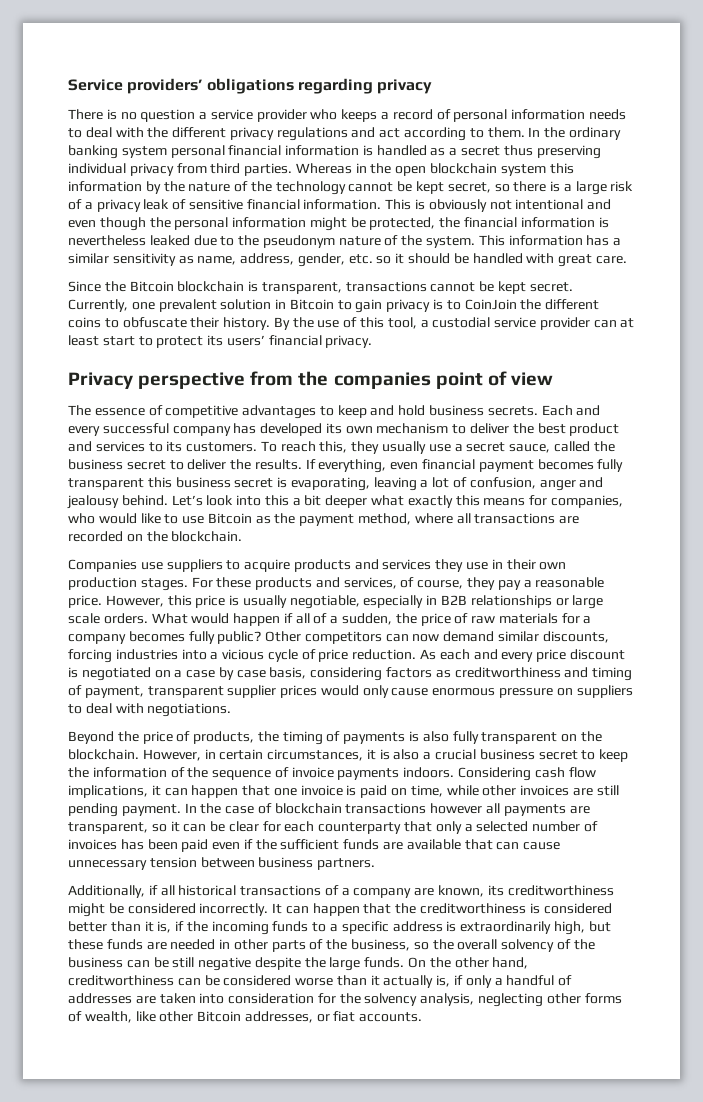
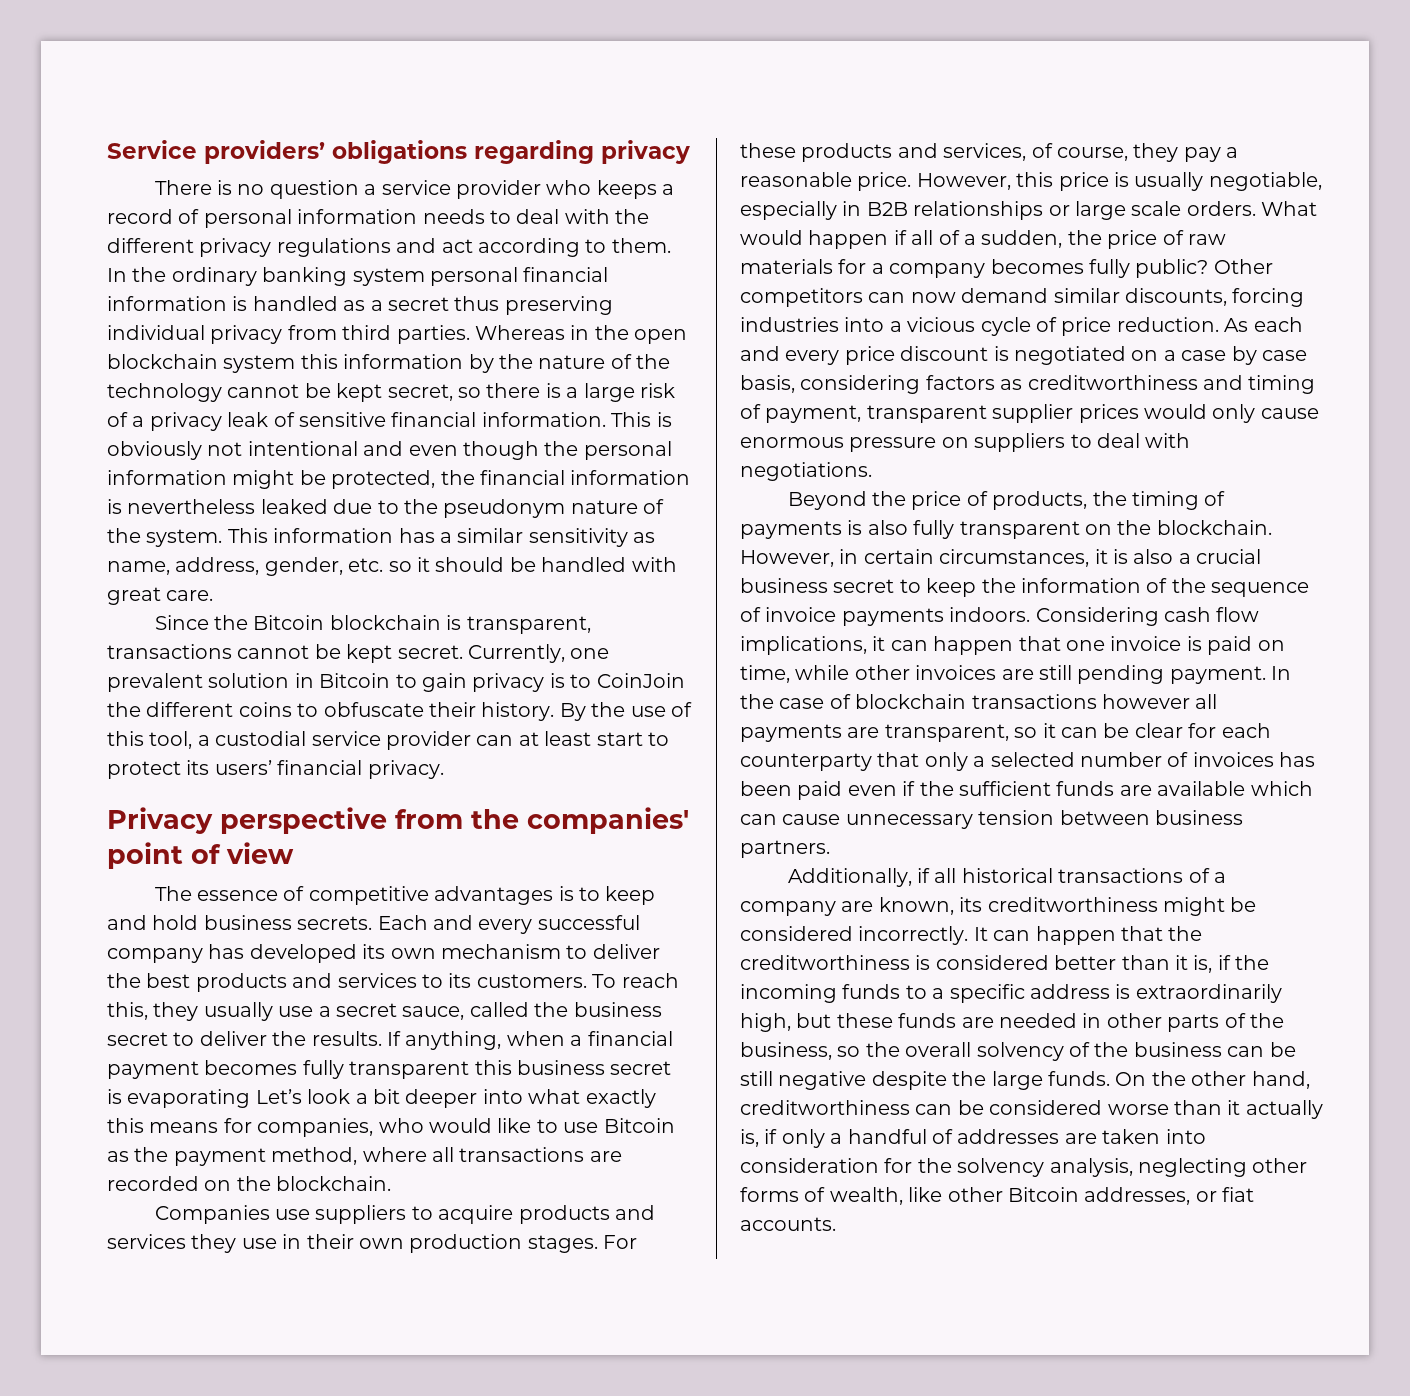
[333,372,431,389] companies -> [527,807,689,834] companies'
(317, 412) none -> [558,886,574,901] is
[569,423,620,436] product -> [195,973,287,992] products
[318,459,419,473] everything, even -> [405,1031,583,1050] anything, when a
[290,477,604,491] [67,495,289,509] evaporating, leaving a lot of confusion, anger and jealousy behind. Let’s look into this -> [127,1089,351,1108] evaporating Let’s look
(368, 501) none -> [482,1089,523,1104] into
[464,839,493,850] that -> [1250,781,1313,796] which

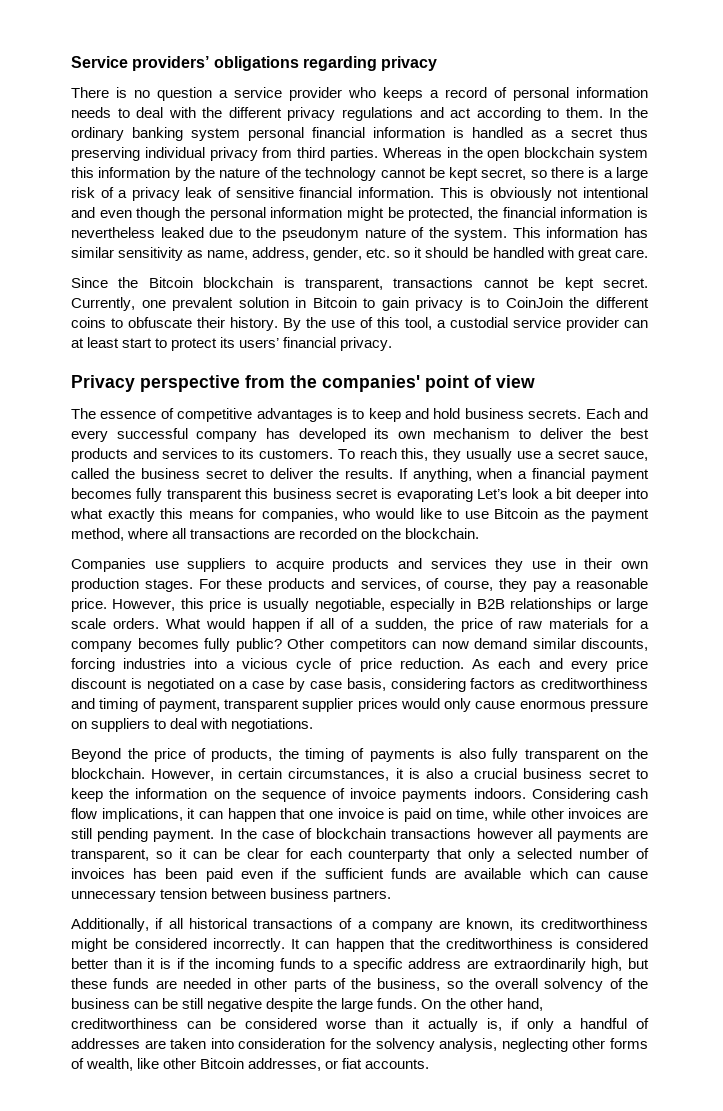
[440,532,452,543] a -> (648, 232) none
[1146,578,1168,593] of -> [213,791,230,799] on
[1193,955,1213,973] is, -> [160,958,171,969] is
[1115,984,1131,999] is -> [467,960,489,969] are

